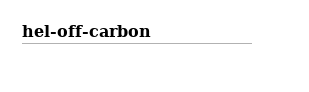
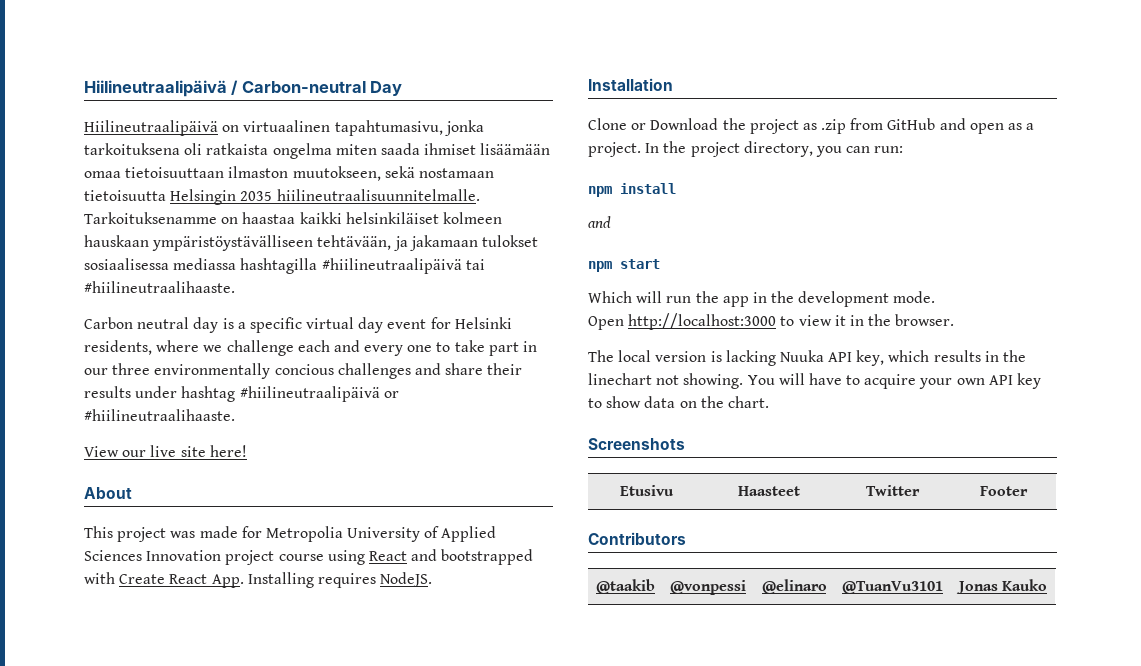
[22,25,151,37] hel-off-carbon -> [84,80,403,97] [84,120,484,136] [84,143,551,159] [84,166,494,181] [84,189,480,205] [84,212,502,224] [84,235,538,251] [84,258,485,274] [84,281,235,293] [84,317,512,333] [84,340,538,356] [84,363,523,379] [84,386,399,402] [84,409,235,421] [84,445,247,457] [84,487,132,499] [84,526,497,542] [84,549,534,565] [84,572,433,588] [588,78,673,91] [588,118,1035,134] [588,141,904,157] [588,183,676,197] [588,216,611,228] [588,259,660,272] [588,291,936,307] [588,313,955,330] [588,350,1027,366] [588,373,1042,389] [588,396,769,408] [588,438,685,450] [619,485,674,496] [738,486,800,496] [866,485,920,496] [980,486,1028,496] [588,532,686,545] [596,579,655,594] [670,580,746,595] [761,579,827,594] [842,581,943,594] [955,579,1048,594] Hiilineutraalipäivä / Carbon-neutral Day // Hiilineutraalipäivä on virtuaalinen tapahtumasivu, jonka tarkoituksena oli ratkaista ongelma miten saada ihmiset lisäämään omaa tietoisuuttaan ilmaston muutokseen, sekä nostamaan tietoisuutta Helsingin 2035 hiilineutraalisuunnitelmalle. Tarkoituksenamme on haastaa kaikki helsinkiläiset kolmeen hauskaan ympäristöystävälliseen tehtävään, ja jakamaan tulokset sosiaalisessa mediassa hashtagilla #hiilineutraalipäivä tai #hiilineutraalihaaste. // Carbon neutral day is a specific virtual day event for Helsinki residents, where we challenge each and every one to take part in our three environmentally concious challenges and share their results under hashtag #hiilineutraalipäivä or #hiilineutraalihaaste. // View our live site here! // About // This project was made for Metropolia University of Applied Sciences Innovation project course using React and bootstrapped with Create React App. Installing requires NodeJS. // Installation // Clone or Download the project as .zip from GitHub and open as a project. In the project directory, you can run: // npm install // and // npm start // Which will run the app in the development mode. // Open http://localhost:3000 to view it in the browser. // The local version is lacking Nuuka API key, which results in the linechart not showing. You will have to acquire your own API key to show data on the chart. // Screenshots // Etusivu | Haasteet | Twitter | Footer // Contributors // @taakib | @vonpessi | @elinaro | @TuanVu3101 | Jonas Kauko

